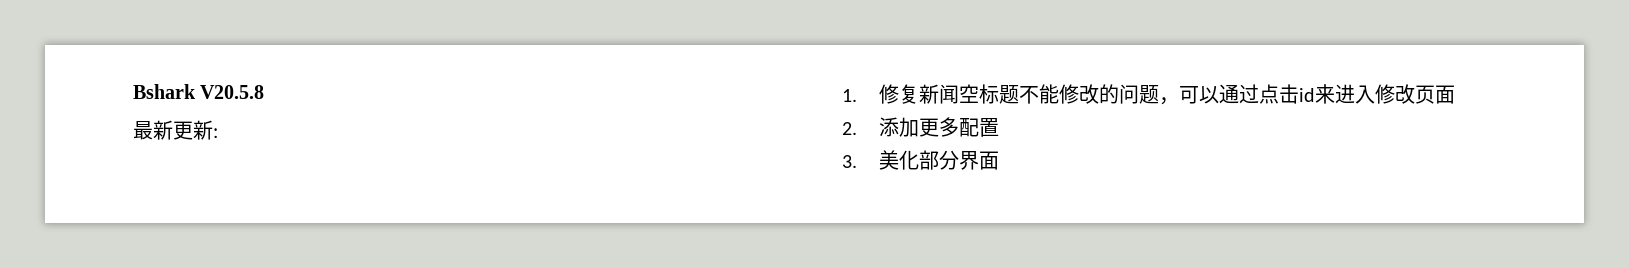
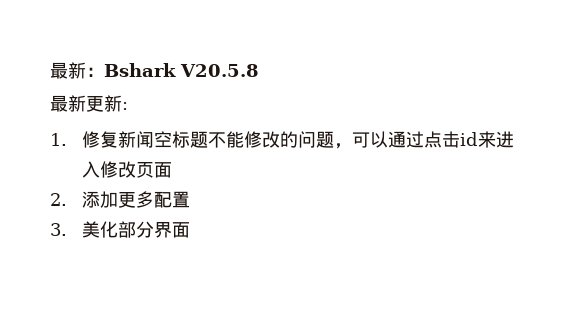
(133, 91) none -> [50,62,104,79] 最新：

